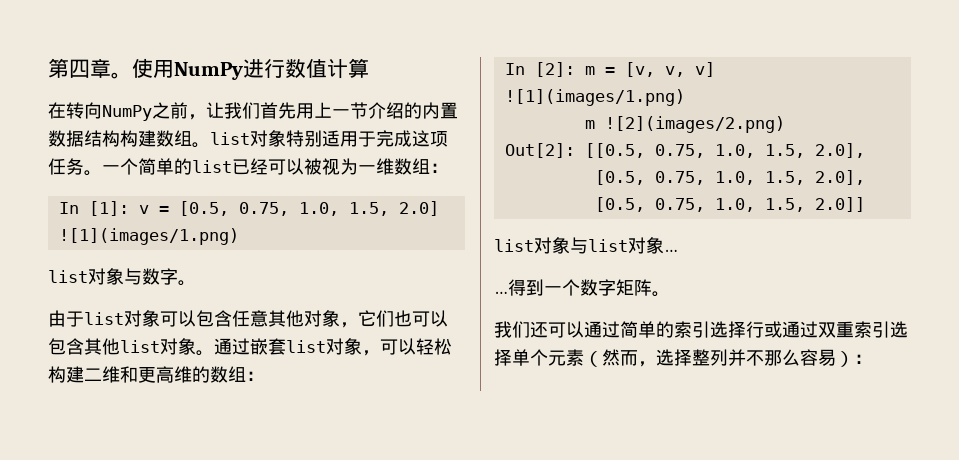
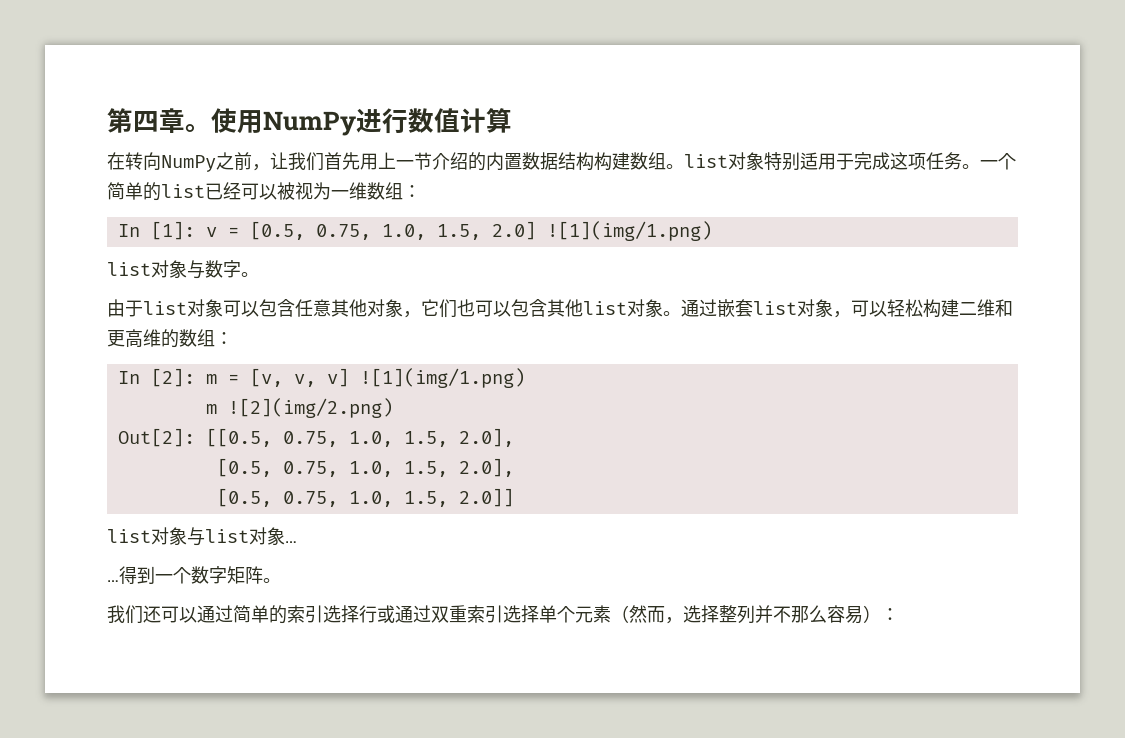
[58,228,239,245] ![1](images/1.png) -> [546,221,712,241] ![1](img/1.png)
[504,89,685,106] [584,116,785,133] ![1](images/1.png) // m ![2](images/2.png) -> [359,368,525,388] [205,398,393,418] ![1](img/1.png) // m ![2](img/2.png)

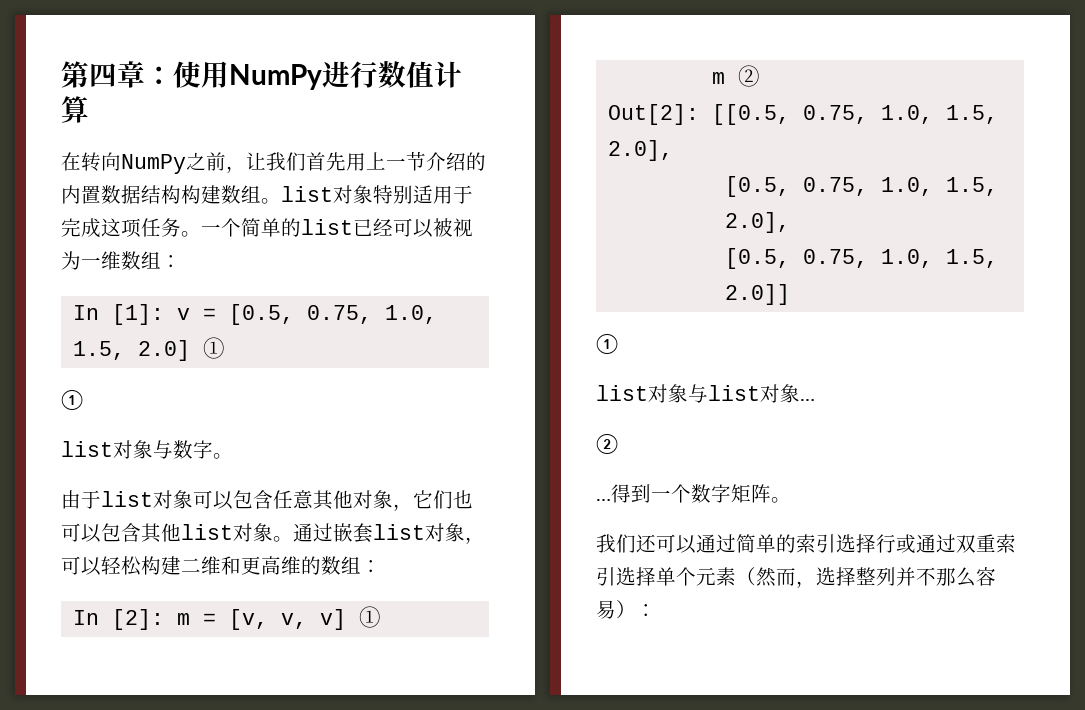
[185,124,211,132] 。 -> [145,66,173,85] ：
[546,221,712,241] ![1](img/1.png) -> [202,337,225,359] [61,390,83,410] ① // ①
[359,368,525,388] [205,398,393,418] ![1](img/1.png) // m ![2](img/2.png) -> [358,606,381,628] [711,65,760,87] ① // m ②
(514, 497) none -> [596,334,618,354] // ①
(297, 542) none -> [596,434,618,454] // ②

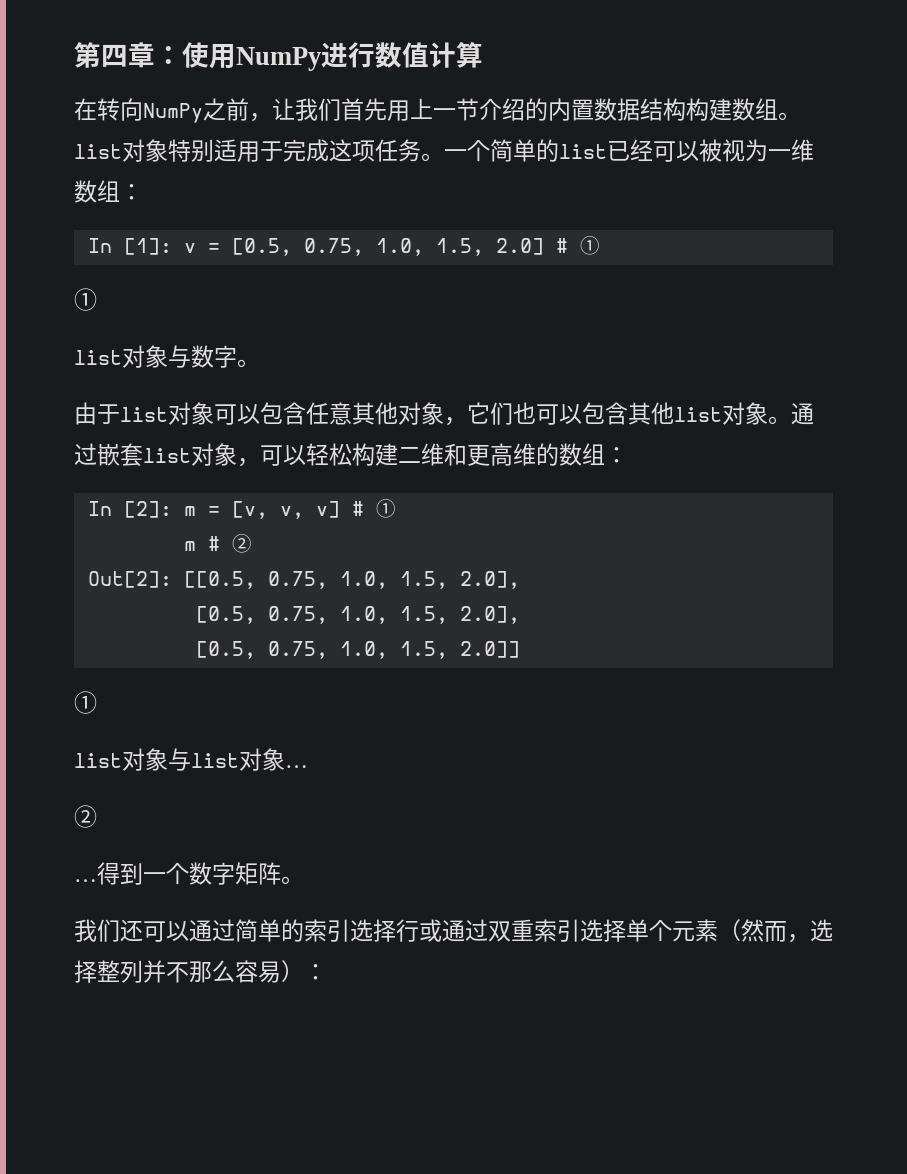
(190, 350) none -> [555,238,568,253] #
(346, 619) none -> [351,501,364,516] #
(725, 78) none -> [207,536,220,551] #

